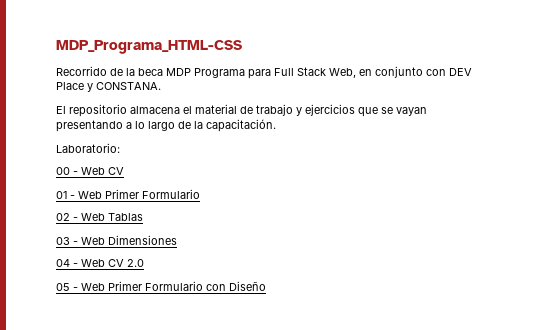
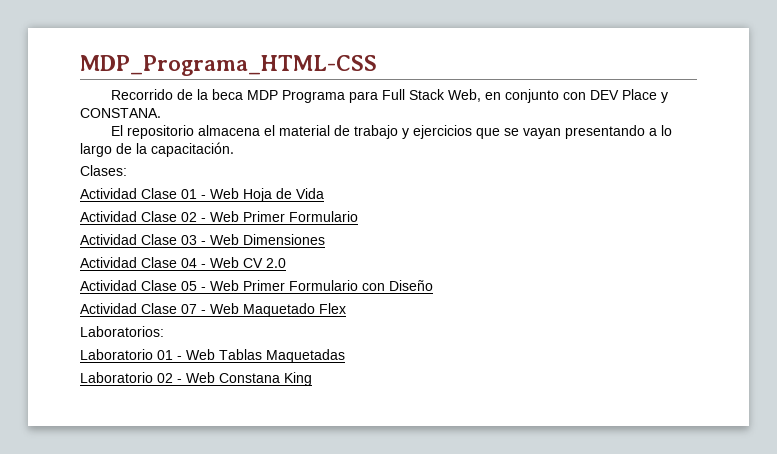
[56,143,120,153] [56,167,124,175] [56,191,67,199] Laboratorio: // 00 - Web CV // 01 -> [80,165,127,176] [80,188,324,202] [80,211,197,222] Clases: // Actividad Clase 01 - Web Hoja de Vida // Actividad Clase 02
[56,213,143,221] 02 - Web Tablas // -> [80,234,177,245] Actividad Clase
(177, 240) none -> [80,257,177,268] Actividad Clase
(144, 263) none -> [80,280,177,291] Actividad Clase
(266, 286) none -> [80,303,346,317] [80,326,164,337] [80,349,345,363] [80,372,312,386] // Actividad Clase 07 - Web Maquetado Flex // Laboratorios: // Laboratorio 01 - Web Tablas Maquetadas // Laboratorio 02 - Web Constana King

